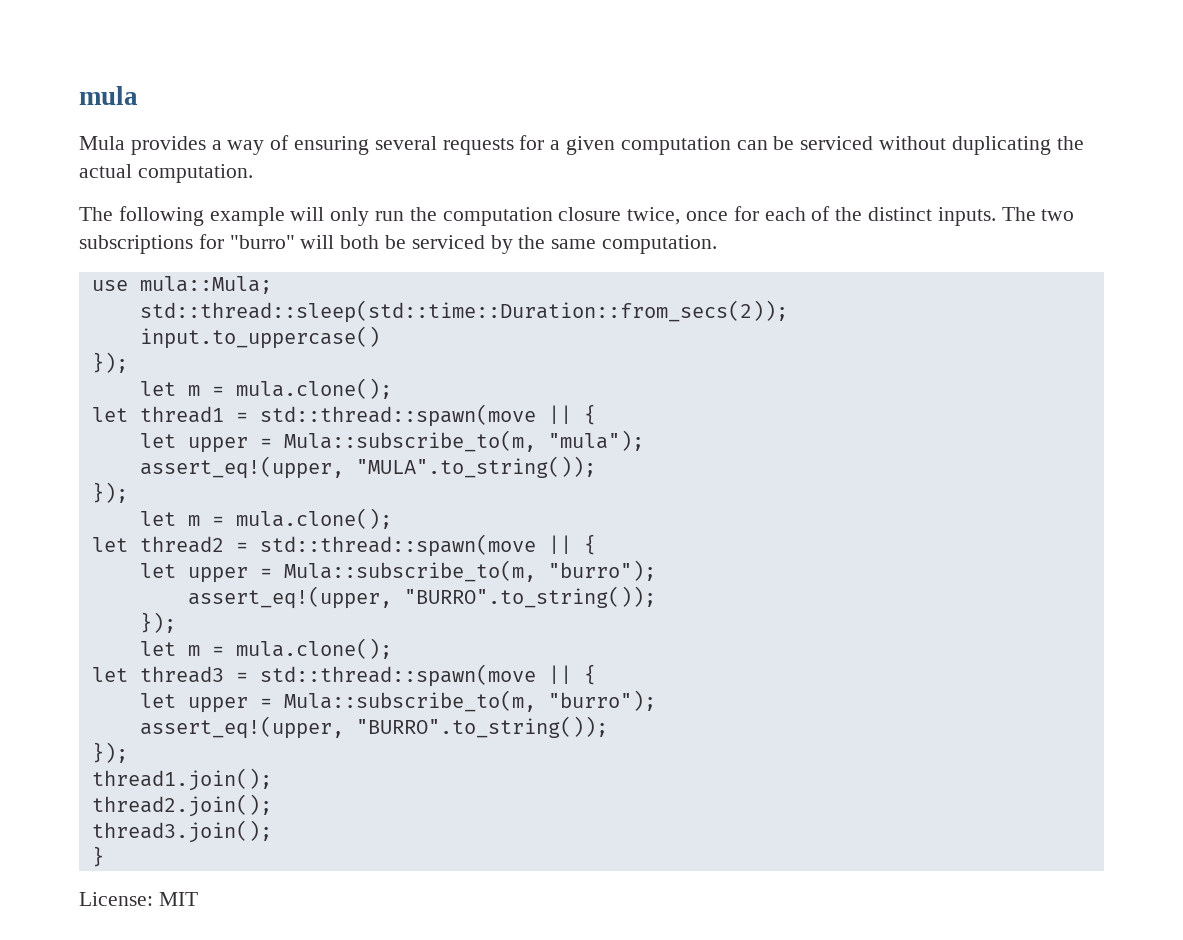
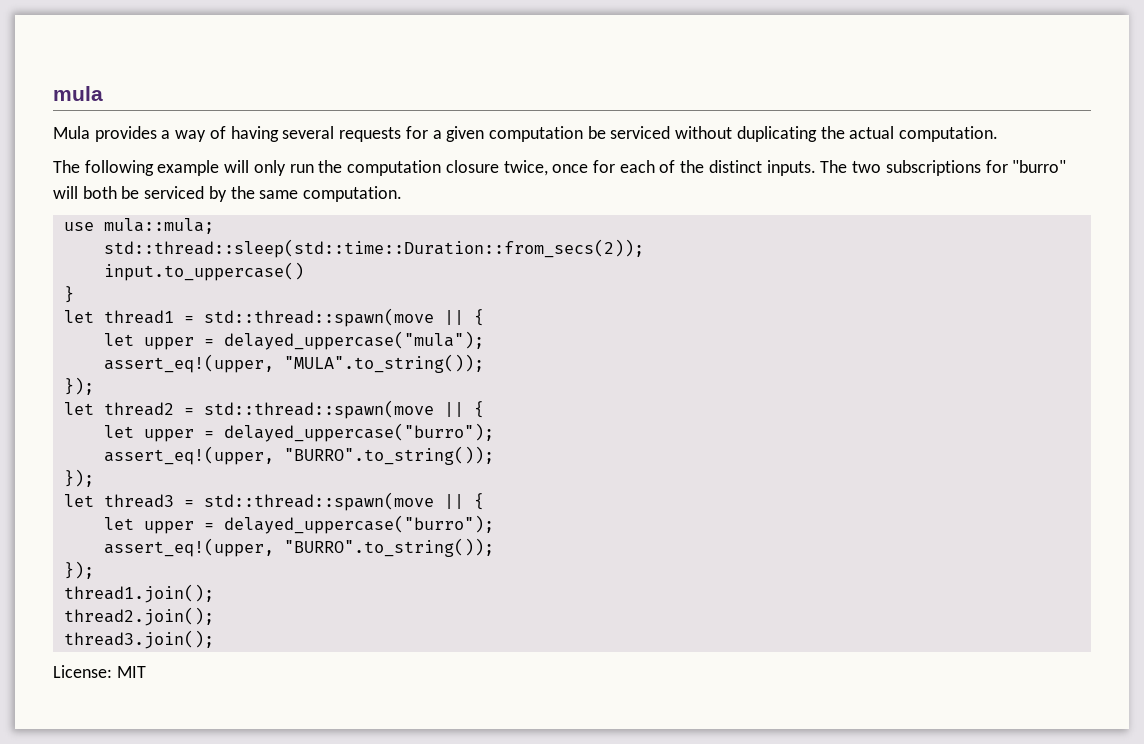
[294,136,370,155] ensuring -> [230,126,279,142] having
[736,140,768,150] can -> (583, 134) none
[139,276,272,294] mula::Mula; -> [103,218,214,234] mula::mula;
[91,352,128,373] [139,378,392,399] }); // let m = mula.clone(); -> [63,286,74,303] }
[283,430,644,452] Mula::subscribe_to(m, "mula"); -> [223,331,484,350] delayed_uppercase("mula");
[139,508,392,529] // let m = mula.clone(); -> (94, 386) none
[283,560,656,582] [187,586,656,609] [139,612,176,633] [139,638,392,659] Mula::subscribe_to(m, "burro"); // assert_eq!(upper, "BURRO".to_string()); // }); // let m = mula.clone(); -> [223,423,494,442] [103,446,494,465] [63,469,94,487] delayed_uppercase("burro"); // assert_eq!(upper, "BURRO".to_string()); // });
[283,690,656,712] Mula::subscribe_to(m, "burro"); -> [223,515,494,534] delayed_uppercase("burro");
[91,846,104,867] // } -> (214, 639) none

